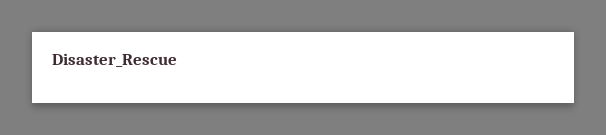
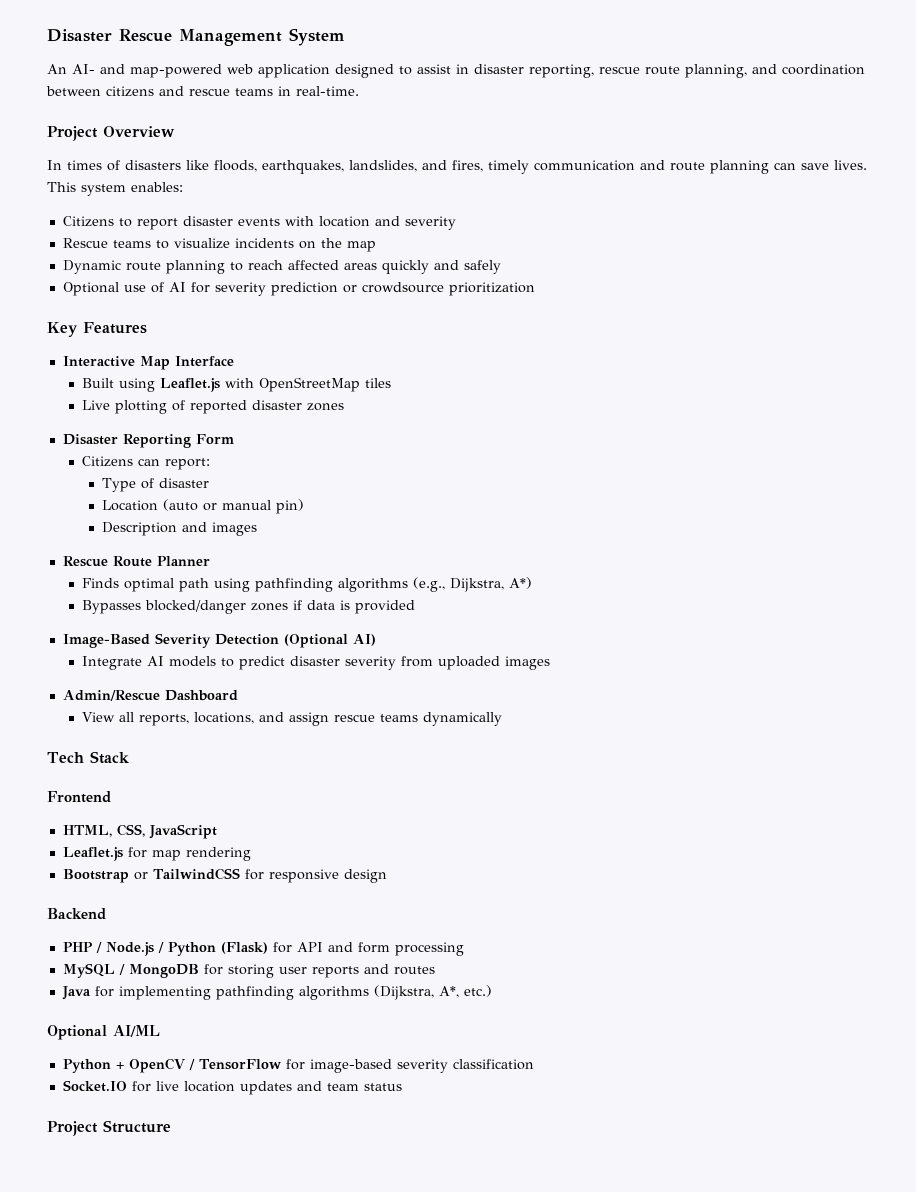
[52,53,177,67] Disaster_Rescue -> [47,28,345,46] [47,64,865,78] [46,86,359,97] [47,126,175,141] [47,160,867,174] [47,182,183,196] [62,216,456,230] [62,238,376,252] [62,260,501,274] [62,282,535,296] [47,322,147,337] [62,356,234,370] [82,377,392,392] [82,400,345,414] [62,434,234,448] [82,456,211,470] [101,478,209,492] [101,499,304,514] [101,522,257,536] [62,556,210,567] [82,577,533,592] [82,600,416,614] [62,633,376,648] [82,656,551,670] [62,690,238,701] [82,712,503,726] [47,751,129,764] [47,791,111,803] [62,824,217,839] [62,847,251,861] [62,868,387,883] [47,908,106,920] [62,942,464,956] [62,963,435,978] [61,985,492,1000] [47,1025,160,1040] [62,1058,534,1073] [62,1080,402,1095] [47,1120,171,1136] Disaster Rescue Management System // An AI- and map-powered web application designed to assist in disaster reporting, rescue route planning, and coordination between citizens and rescue teams in real-time. // Project Overview // In times of disasters like floods, earthquakes, landslides, and fires, timely communication and route planning can save lives. This system enables: // Citizens to report disaster events with location and severity // Rescue teams to visualize incidents on the map // Dynamic route planning to reach affected areas quickly and safely // Optional use of AI for severity prediction or crowdsource prioritization // Key Features // Interactive Map Interface // Built using Leaflet.js with OpenStreetMap tiles // Live plotting of reported disaster zones // Disaster Reporting Form // Citizens can report: // Type of disaster // Location (auto or manual pin) // Description and images // Rescue Route Planner // Finds optimal path using pathfinding algorithms (e.g., Dijkstra, A*) // Bypasses blocked/danger zones if data is provided // Image-Based Severity Detection (Optional AI) // Integrate AI models to predict disaster severity from uploaded images // Admin/Rescue Dashboard // View all reports, locations, and assign rescue teams dynamically // Tech Stack // Frontend // HTML, CSS, JavaScript // Leaflet.js for map rendering // Bootstrap or TailwindCSS for responsive design // Backend // PHP / Node.js / Python (Flask) for API and form processing // MySQL / MongoDB for storing user reports and routes // Java for implementing pathfinding algorithms (Dijkstra, A*, etc.) // Optional AI/ML // Python + OpenCV / TensorFlow for image-based severity classification // Socket.IO for live location updates and team status // Project Structure

